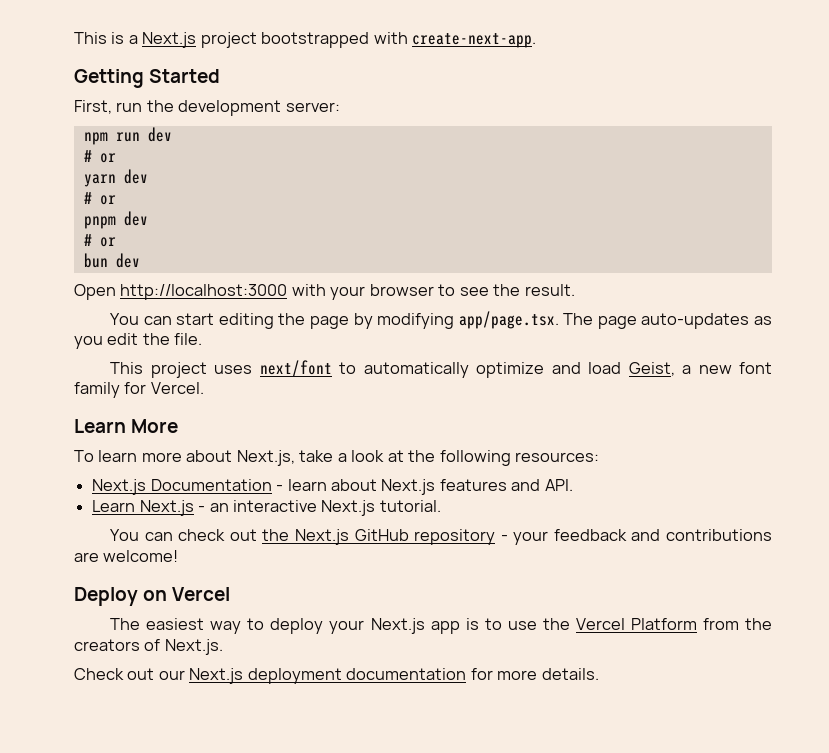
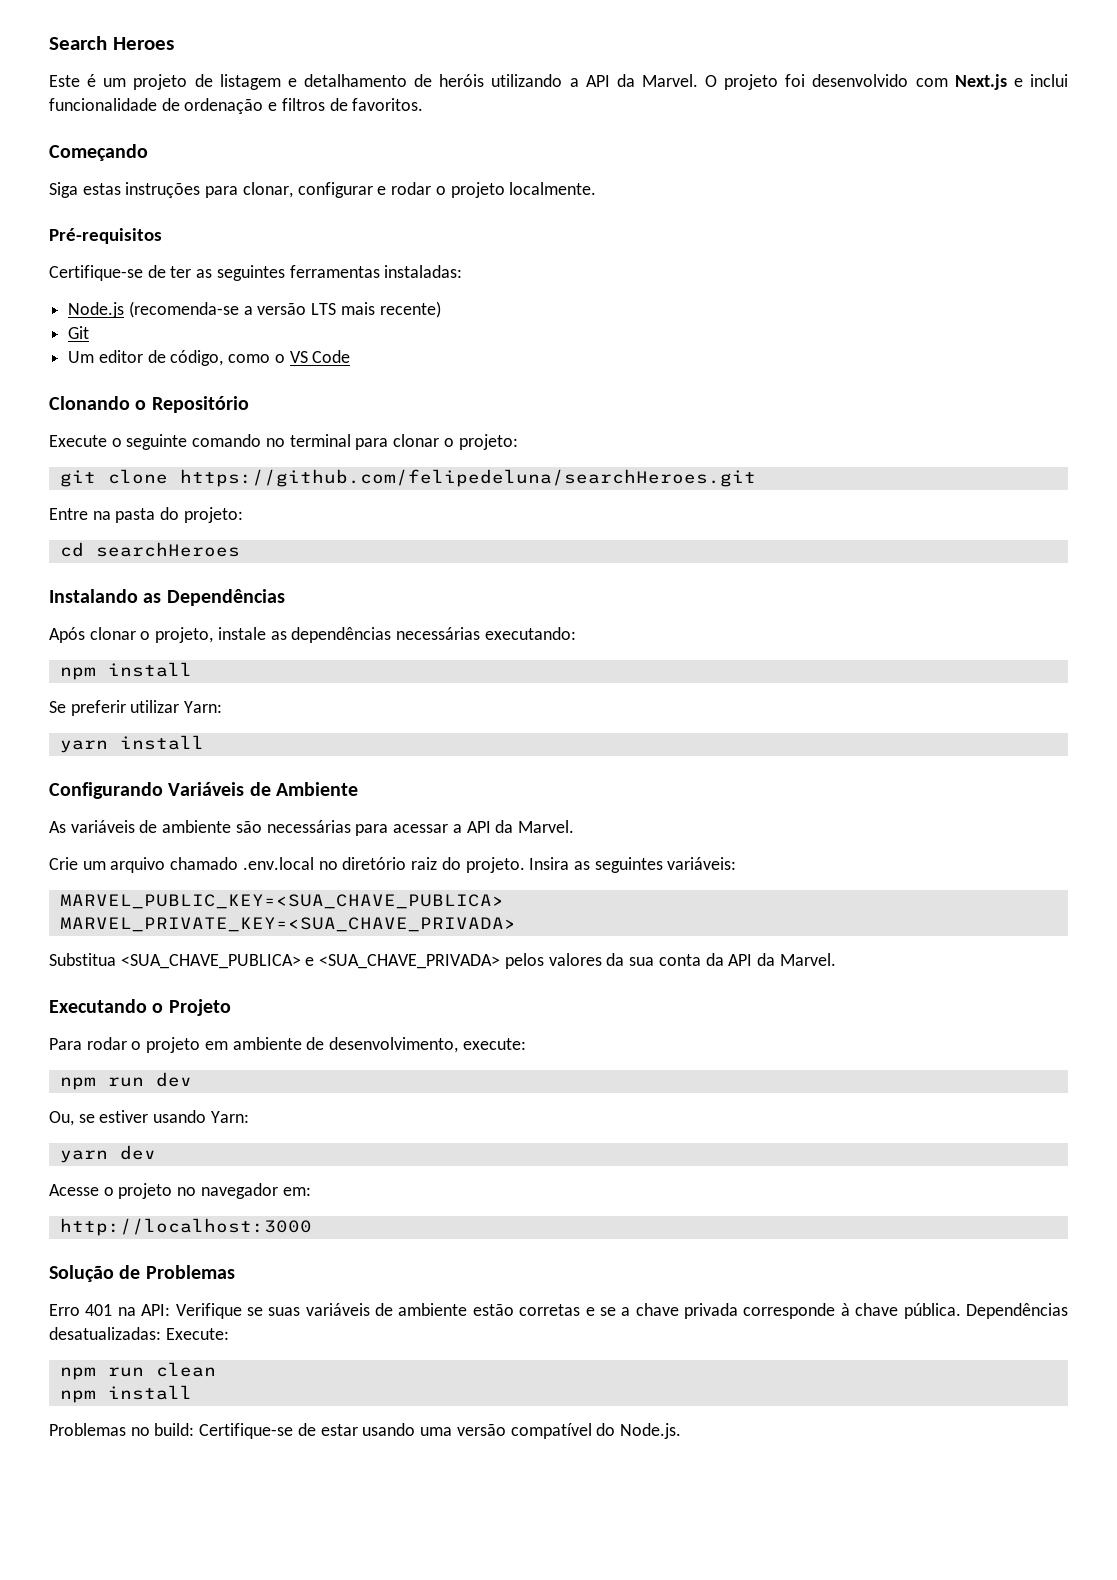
[74,32,537,48] [74,69,221,88] [74,100,340,116] [83,127,172,145] [83,150,116,163] [83,169,148,187] [83,192,116,205] [83,211,148,229] [83,234,116,247] [83,253,140,268] [74,284,575,300] [110,311,772,329] [74,333,203,349] [110,360,772,378] [74,382,204,398] [74,419,179,433] [74,450,600,466] [92,479,573,495] [92,500,441,516] [110,529,772,545] [74,550,179,562] [74,587,231,606] [110,618,773,634] [74,639,223,655] [74,668,599,684] This is a Next.js project bootstrapped with create-next-app. // Getting Started // First, run the development server: // npm run dev // # or // yarn dev // # or // pnpm dev // # or // bun dev // Open http://localhost:3000 with your browser to see the result. // You can start editing the page by modifying app/page.tsx. The page auto-updates as you edit the file. // This project uses next/font to automatically optimize and load Geist, a new font family for Vercel. // Learn More // To learn more about Next.js, take a look at the following resources: // Next.js Documentation - learn about Next.js features and API. // Learn Next.js - an interactive Next.js tutorial. // You can check out the Next.js GitHub repository - your feedback and contributions are welcome! // Deploy on Vercel // The easiest way to deploy your Next.js app is to use the Vercel Platform from the creators of Next.js. // Check out our Next.js deployment documentation for more details. -> [49,36,174,50] [49,74,1068,90] [49,98,424,114] [49,144,148,161] [49,182,597,198] [49,228,162,244] [49,265,463,281] [68,301,441,318] [68,326,90,339] [68,350,351,366] [49,396,249,413] [49,434,518,450] [59,469,756,487] [49,507,243,523] [59,542,240,557] [49,589,285,606] [49,627,576,643] [59,662,192,680] [49,700,223,716] [59,735,204,753] [49,782,358,799] [49,820,574,836] [49,857,737,873] [59,894,504,909] [59,917,516,932] [49,953,836,969] [49,999,231,1016] [49,1037,526,1053] [59,1072,192,1090] [49,1110,249,1126] [59,1145,156,1163] [49,1183,311,1199] [59,1218,312,1236] [49,1265,235,1282] [49,1303,1069,1319] [49,1327,229,1340] [59,1362,216,1380] [59,1385,192,1403] [49,1423,681,1439] Search Heroes // Este é um projeto de listagem e detalhamento de heróis utilizando a API da Marvel. O projeto foi desenvolvido com Next.js e inclui funcionalidade de ordenação e filtros de favoritos. // Começando // Siga estas instruções para clonar, configurar e rodar o projeto localmente. // Pré-requisitos // Certifique-se de ter as seguintes ferramentas instaladas: // Node.js (recomenda-se a versão LTS mais recente) // Git // Um editor de código, como o VS Code // Clonando o Repositório // Execute o seguinte comando no terminal para clonar o projeto: // git clone https://github.com/felipedeluna/searchHeroes.git // Entre na pasta do projeto: // cd searchHeroes // Instalando as Dependências // Após clonar o projeto, instale as dependências necessárias executando: // npm install // Se preferir utilizar Yarn: // yarn install // Configurando Variáveis de Ambiente // As variáveis de ambiente são necessárias para acessar a API da Marvel. // Crie um arquivo chamado .env.local no diretório raiz do projeto. Insira as seguintes variáveis: // MARVEL_PUBLIC_KEY=<SUA_CHAVE_PUBLICA> // MARVEL_PRIVATE_KEY=<SUA_CHAVE_PRIVADA> // Substitua <SUA_CHAVE_PUBLICA> e <SUA_CHAVE_PRIVADA> pelos valores da sua conta da API da Marvel. // Executando o Projeto // Para rodar o projeto em ambiente de desenvolvimento, execute: // npm run dev // Ou, se estiver usando Yarn: // yarn dev // Acesse o projeto no navegador em: // http://localhost:3000 // Solução de Problemas // Erro 401 na API: Verifique se suas variáveis de ambiente estão corretas e se a chave privada corresponde à chave pública. Dependências desatualizadas: Execute: // npm run clean // npm install // Problemas no build: Certifique-se de estar usando uma versão compatível do Node.js.

